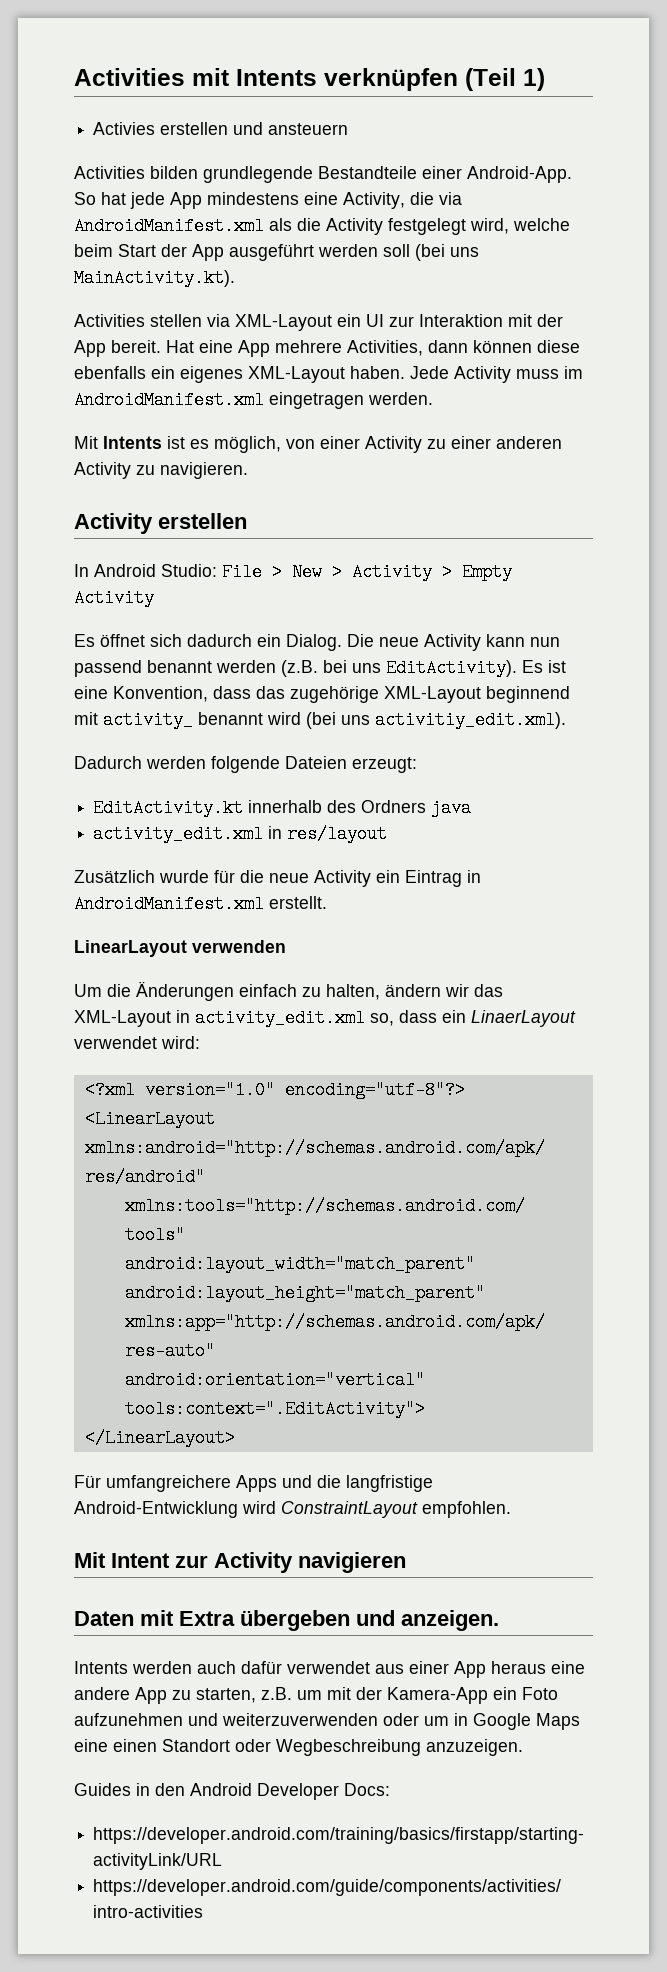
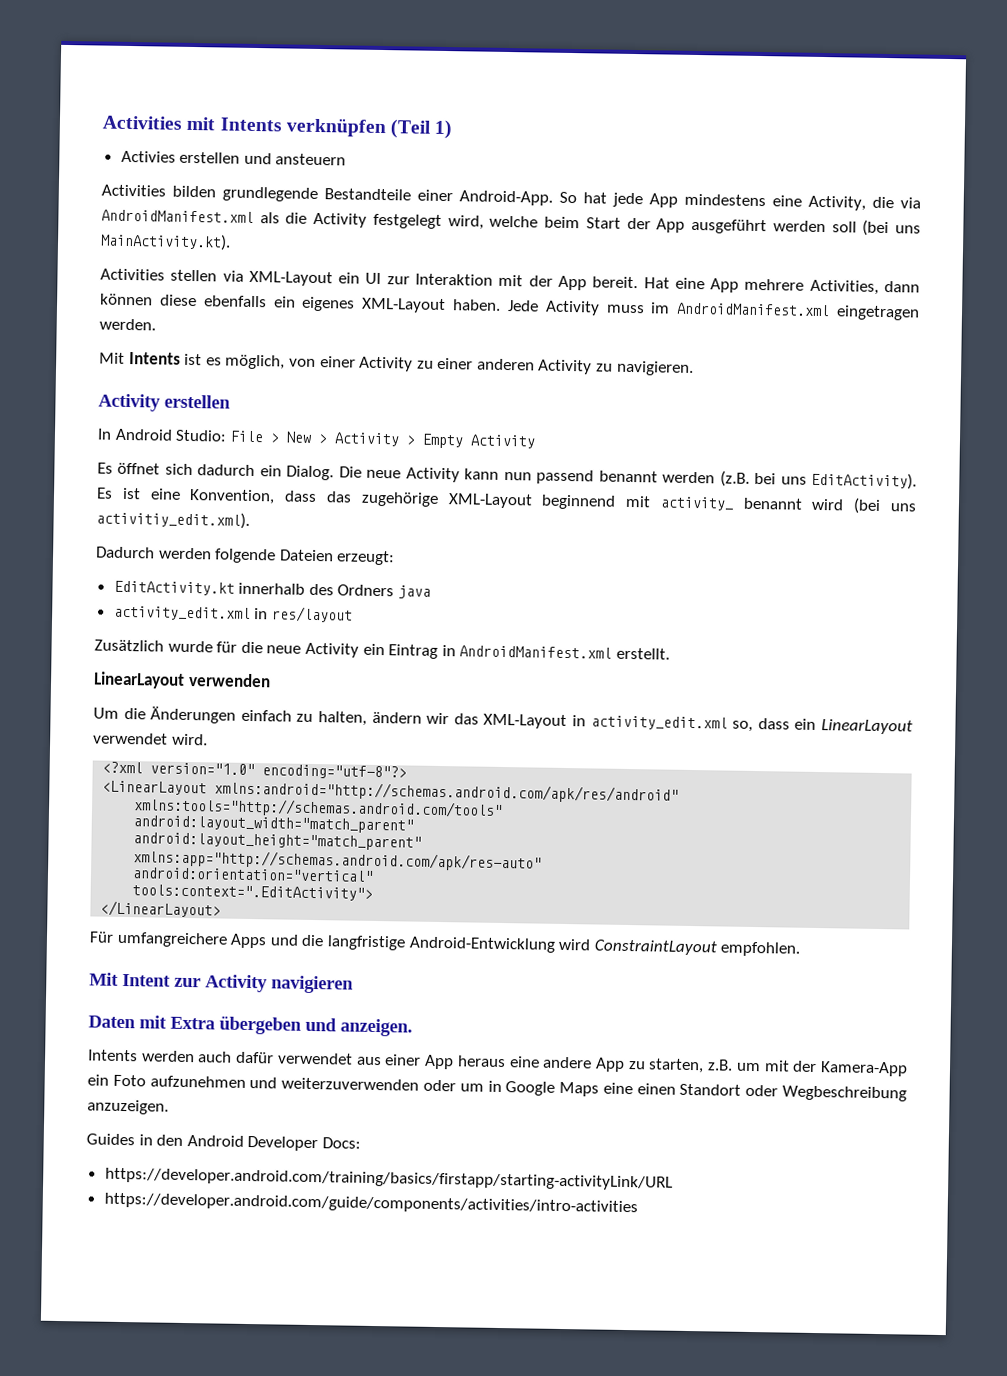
[471,1010,576,1027] [74,1036,200,1049] LinaerLayout verwendet wird: -> [821,719,914,735] [93,732,208,746] LinearLayout verwendet wird.

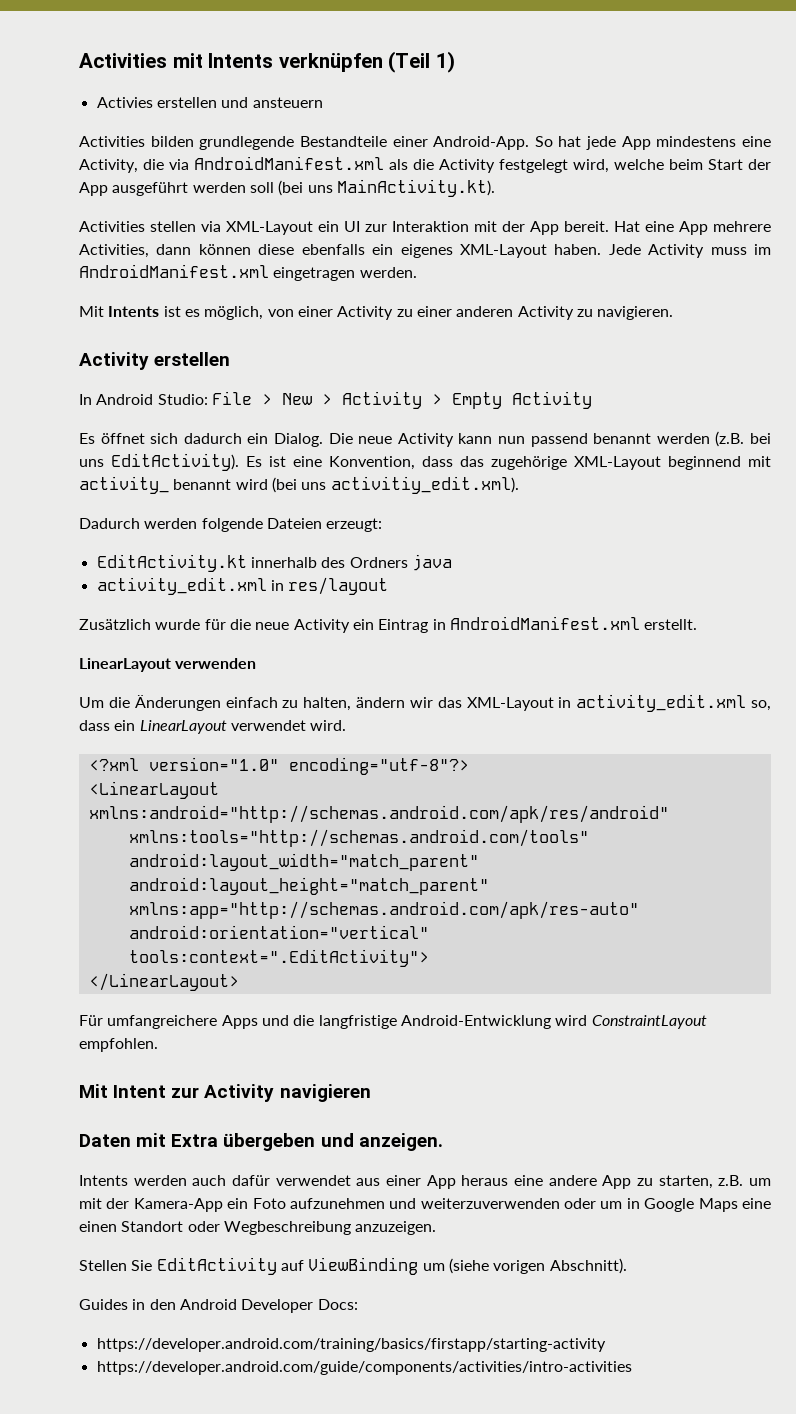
(169, 1107) none -> [79,1257,627,1275] // Stellen Sie EditActivity auf ViewBinding um (siehe vorigen Abschnitt).
[104,1167,673,1191] https://developer.android.com/training/basics/firstapp/starting-activityLink/URL -> [96,1338,606,1352] https://developer.android.com/training/basics/firstapp/starting-activity

